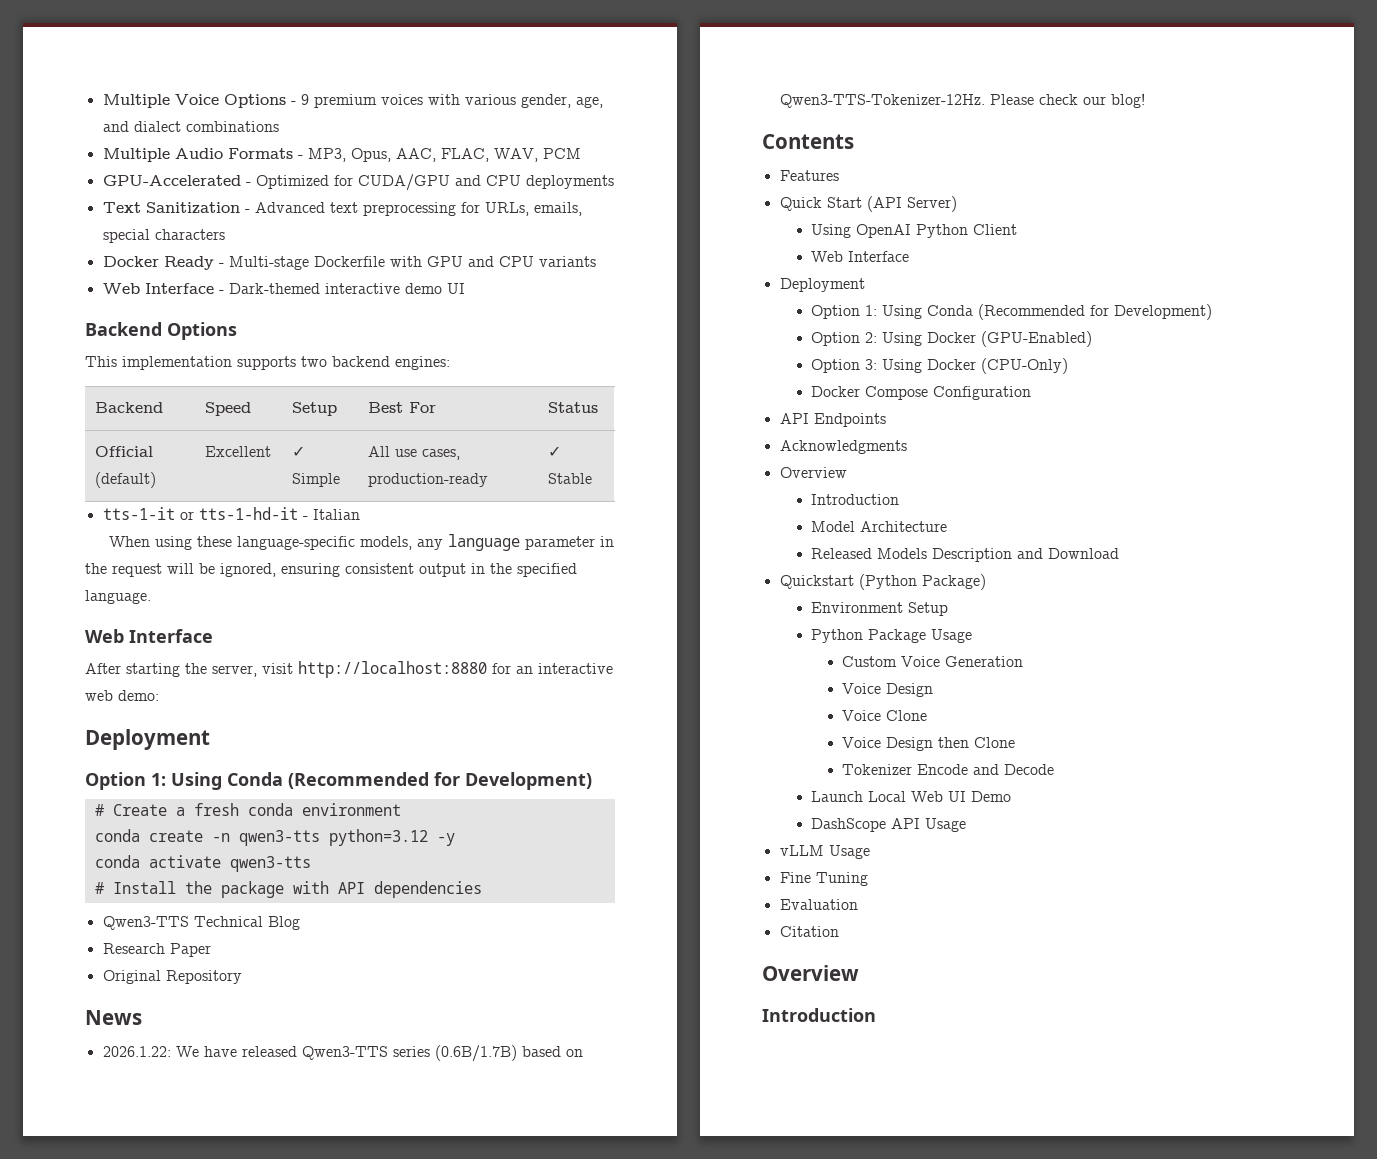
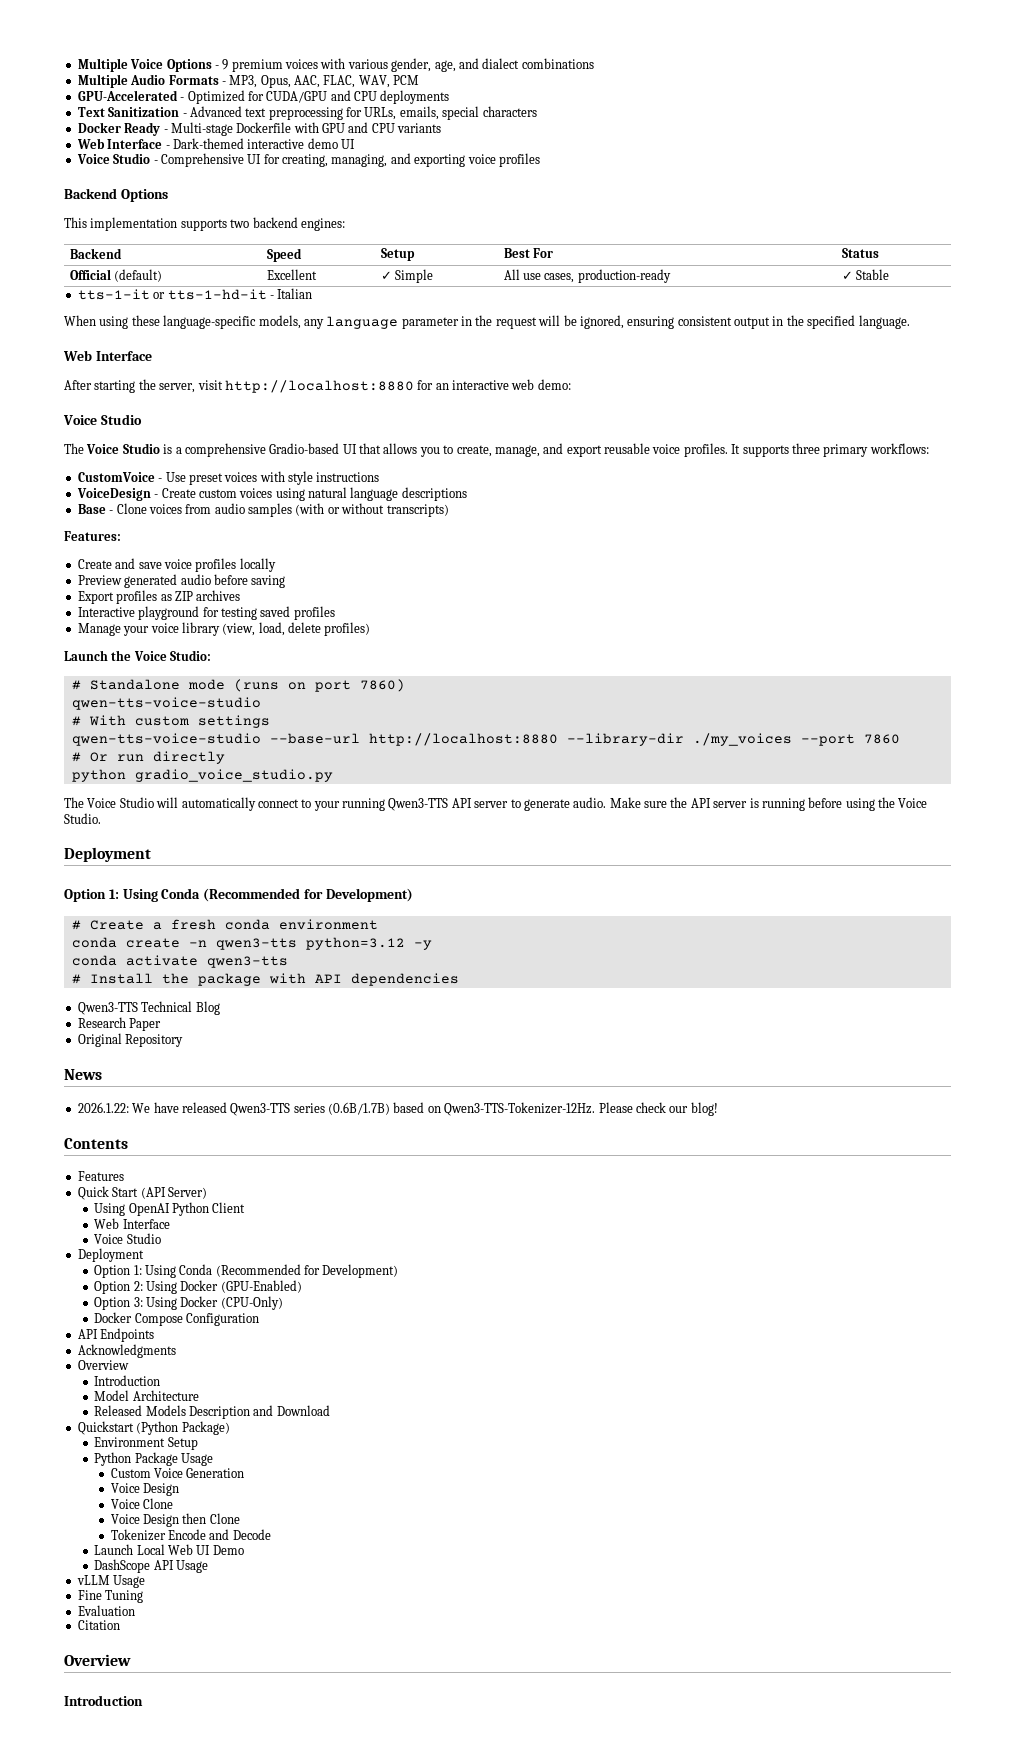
(465, 288) none -> [76,153,540,167] // Voice Studio - Comprehensive UI for creating, managing, and exporting voice profiles
(159, 695) none -> [63,414,142,425] [64,443,929,457] [77,471,380,485] [76,487,467,501] [77,503,449,517] [64,531,121,541] [77,558,276,572] [77,574,286,588] [77,590,241,604] [77,606,335,620] [77,622,371,636] [64,650,212,661] [71,679,405,692] [71,697,261,710] [71,715,270,728] [71,733,900,746] [71,751,225,764] [71,769,333,782] [64,797,928,811] [64,813,101,824] // Voice Studio // The Voice Studio is a comprehensive Gradio-based UI that allows you to create, manage, and export reusable voice profiles. It supports three primary workflows: // CustomVoice - Use preset voices with style instructions // VoiceDesign - Create custom voices using natural language descriptions // Base - Clone voices from audio samples (with or without transcripts) // Features: // Create and save voice profiles locally // Preview generated audio before saving // Export profiles as ZIP archives // Interactive playground for testing saved profiles // Manage your voice library (view, load, delete profiles) // Launch the Voice Studio: // # Standalone mode (runs on port 7860) // qwen-tts-voice-studio // # With custom settings // qwen-tts-voice-studio --base-url http://localhost:8880 --library-dir ./my_voices --port 7860 // # Or run directly // python gradio_voice_studio.py // The Voice Studio will automatically connect to your running Qwen3-TTS API server to generate audio. Make sure the API server is running before using the Voice Studio.
(909, 256) none -> [94,1233,161,1244] // Voice Studio

